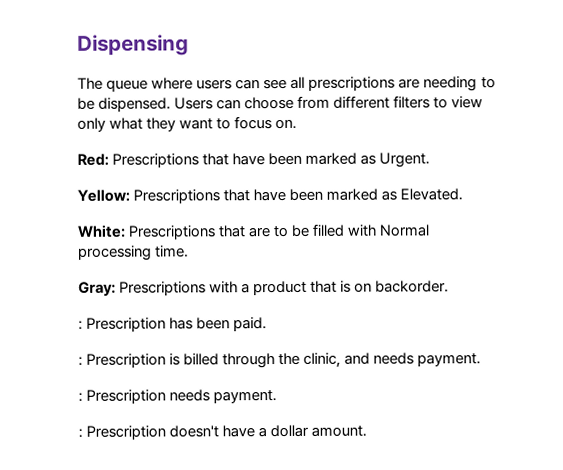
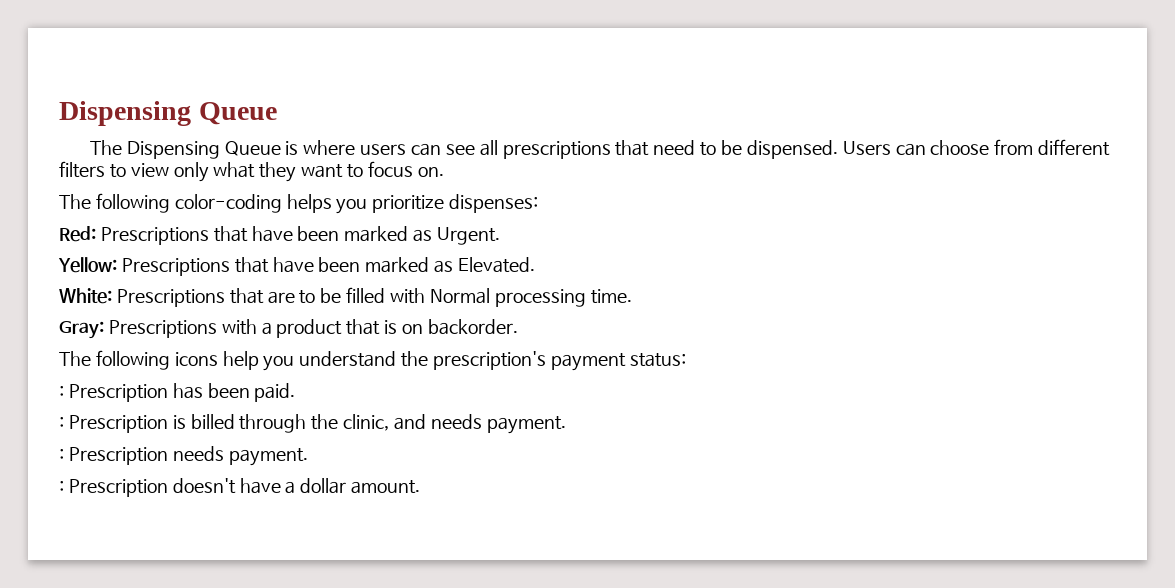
[77,34,189,56] [77,77,149,92] Dispensing // The queue -> [59,101,277,126] [89,140,299,159] Dispensing Queue // The Dispensing Queue is
[398,76,478,92] are needing -> [615,140,696,156] that need
(298, 124) none -> [59,193,539,214] // The following color-coding helps you prioritize dispenses:
(450, 286) none -> [59,350,686,371] // The following icons help you understand the prescription's payment status:

